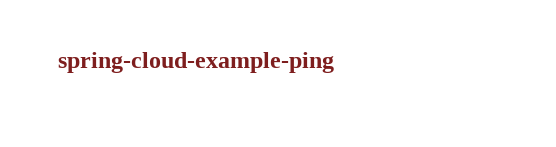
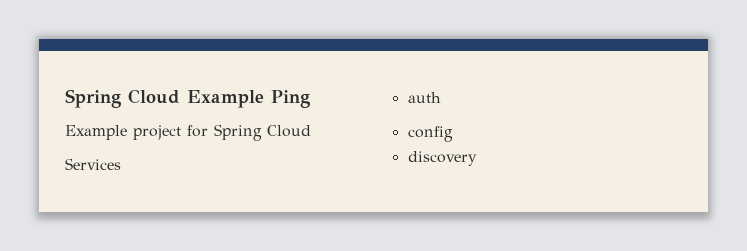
[58,52,334,73] spring-cloud-example-ping -> [65,89,310,108] [65,124,311,141] [65,158,121,170] [407,92,441,103] [407,126,453,142] [407,151,477,166] Spring Cloud Example Ping // Example project for Spring Cloud // Services // auth // config // discovery

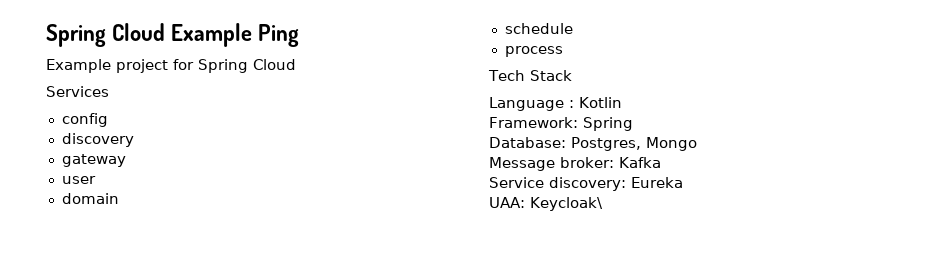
[407,92,441,103] // auth -> (109, 91) none
(477, 158) none -> [61,154,126,167] [61,176,96,184] [61,193,119,204] [504,23,573,34] [504,46,563,57] [488,70,572,81] [489,97,622,111] [489,117,633,131] [489,137,697,151] [489,157,661,171] [489,177,683,191] [489,197,603,211] // gateway // user // domain // schedule // process // Tech Stack // Language : Kotlin // Framework: Spring // Database: Postgres, Mongo // Message broker: Kafka // Service discovery: Eureka // UAA: Keycloak\

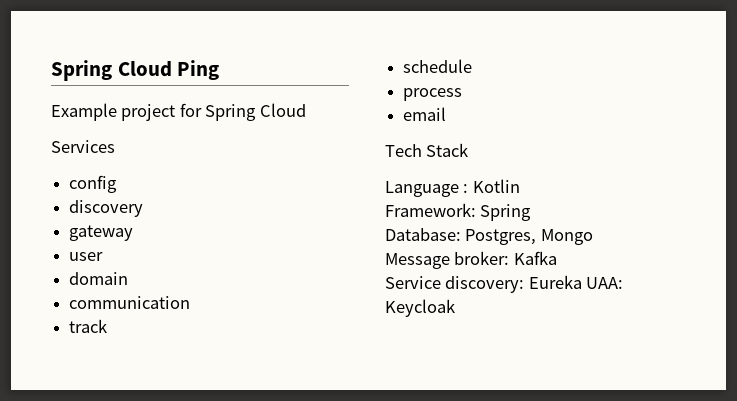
[46,23,253,47] Spring Cloud Example -> [51,60,172,81] Spring Cloud
(119, 198) none -> [69,296,191,309] [69,319,108,333] // communication // track
(563, 51) none -> [403,107,447,121] // email
[489,197,603,211] // UAA: Keycloak\ -> [586,277,624,289] [385,299,455,317] UAA: Keycloak

